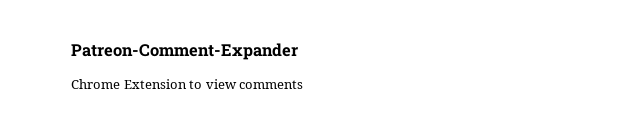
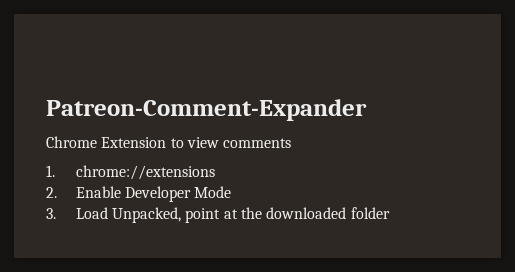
(304, 84) none -> [46,165,215,180] [46,186,232,202] [46,207,390,223] // 1. chrome://extensions // 2. Enable Developer Mode // 3. Load Unpacked, point at the downloaded folder

